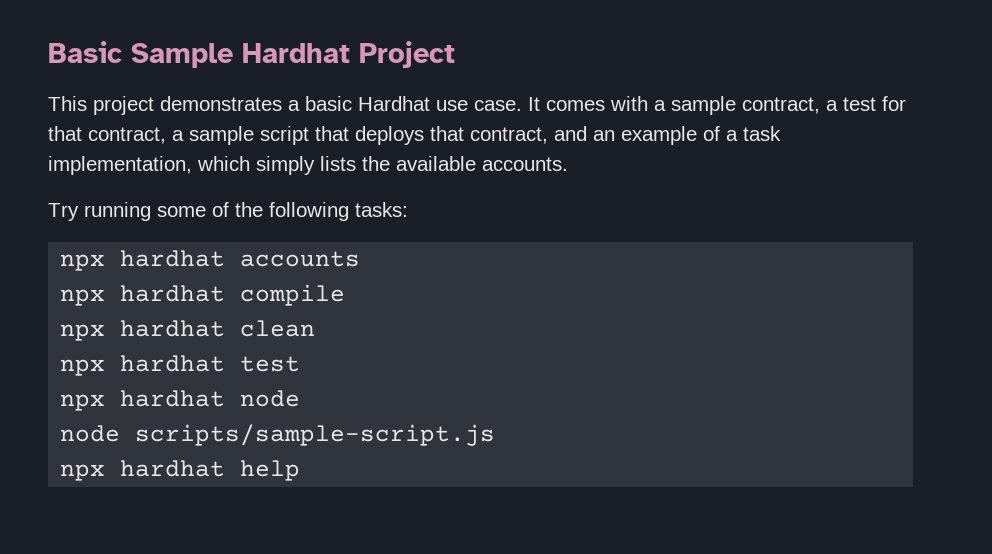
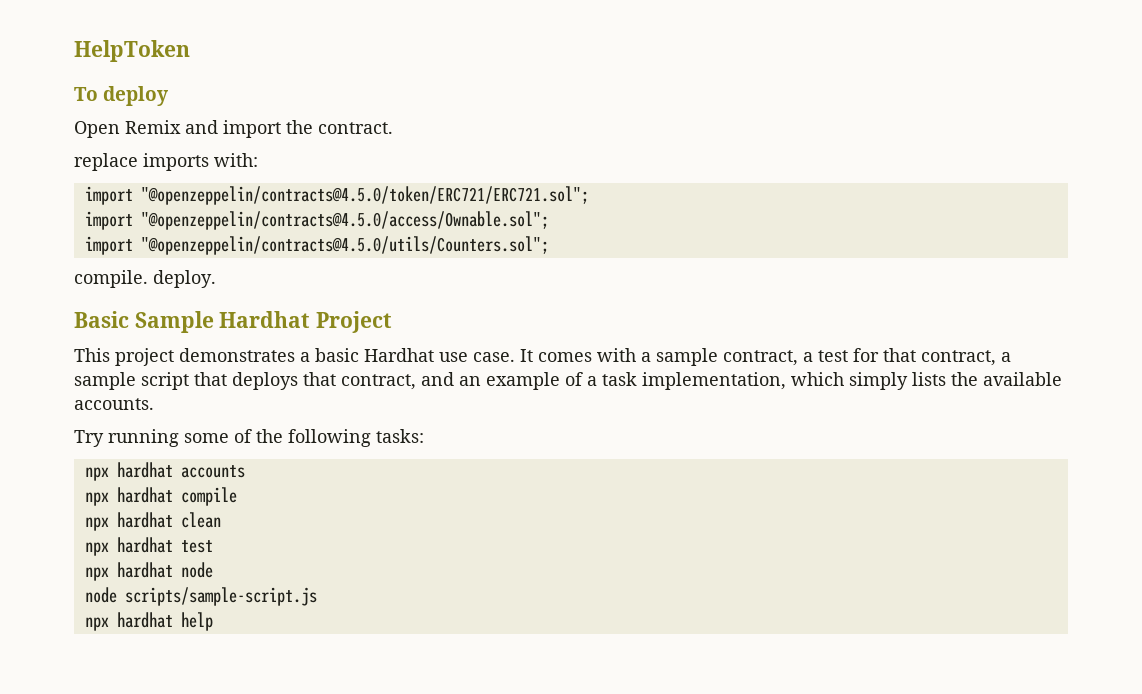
(48, 52) none -> [74,40,190,62] [74,86,169,106] [74,120,393,138] [74,153,258,171] [84,186,589,205] [84,211,549,230] [84,236,549,255] [74,270,216,288] HelpToken // To deploy // Open Remix and import the contract. // replace imports with: // import "@openzeppelin/contracts@4.5.0/token/ERC721/ERC721.sol"; // import "@openzeppelin/contracts@4.5.0/access/Ownable.sol"; // import "@openzeppelin/contracts@4.5.0/utils/Counters.sol"; // compile. deploy. //

